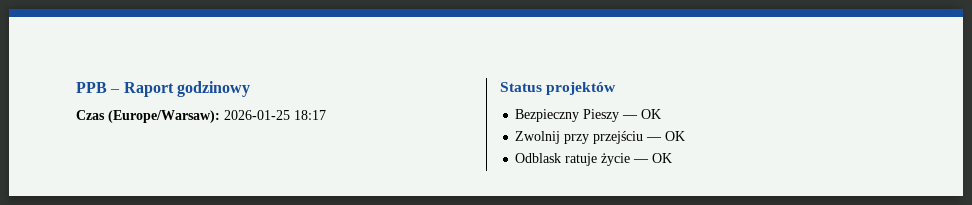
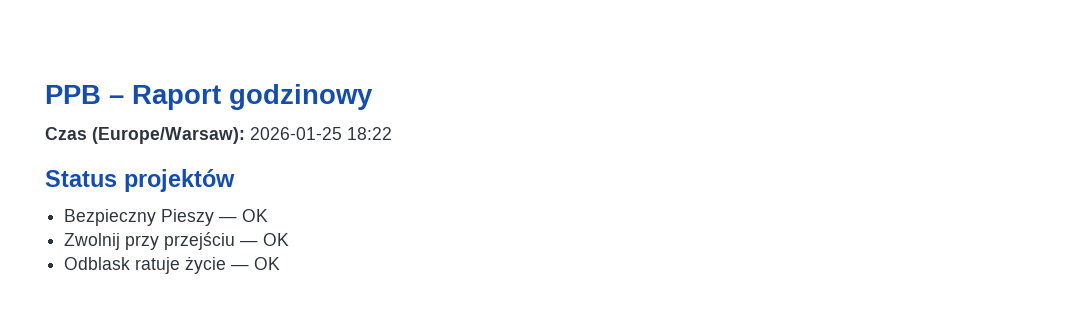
[294,110,326,120] 18:17 -> [347,127,392,140] 18:22

